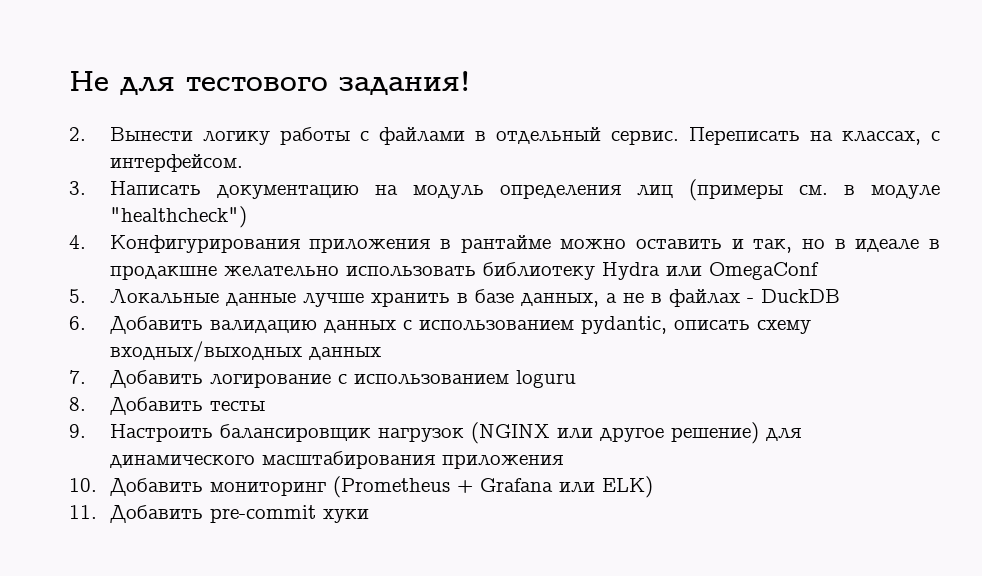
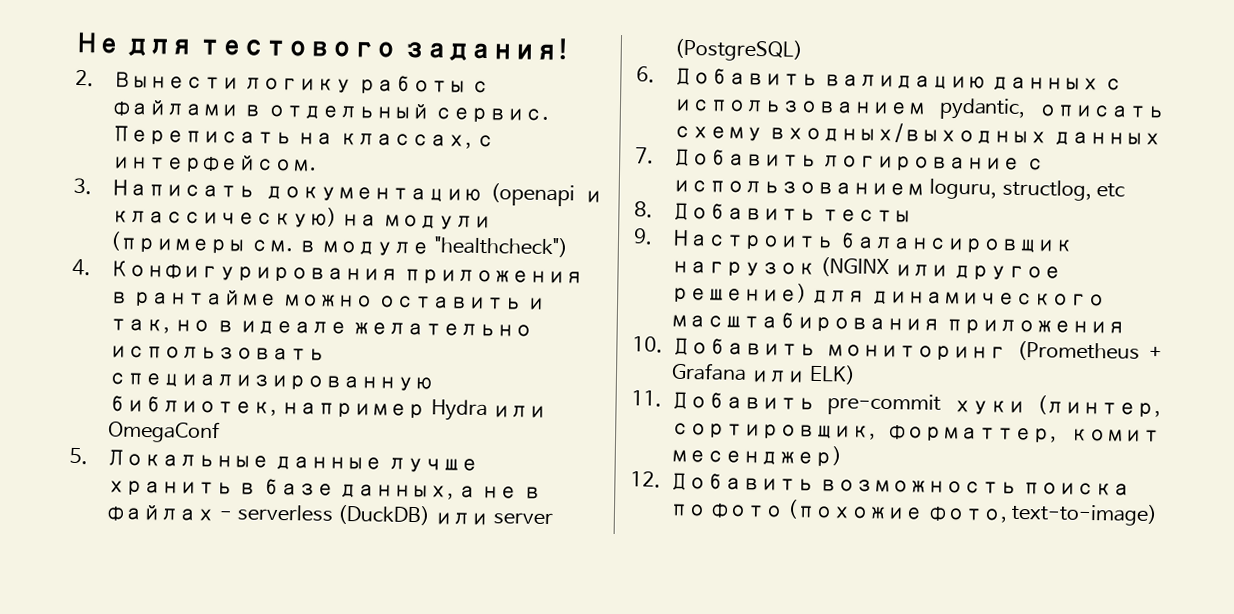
[374,184,673,199] на модуль определения лиц -> [490,183,603,207] [110,204,492,231] (openapi и классическую) на модули
[928,239,940,249] [109,262,595,280] в продакшне желательно использовать библиотеку -> [352,322,534,337] [108,345,326,361] [107,372,433,392] [107,395,427,419] желательно использовать специализированную библиотек, например
[760,289,840,303] DuckDB -> [236,504,554,526] [673,38,803,62] serverless (DuckDB) или server (PostgreSQL)
[515,370,576,388] loguru -> [929,178,1125,202] loguru, structlog, etc
(369, 516) none -> [1037,395,1161,418] [670,422,1161,443] [669,443,842,467] [630,471,1132,496] [668,499,1158,527] (линтер, сортировщик, форматтер, комит месенджер) // 12. Добавить возможность поиска по фото (похожие фото, text-to-image)

